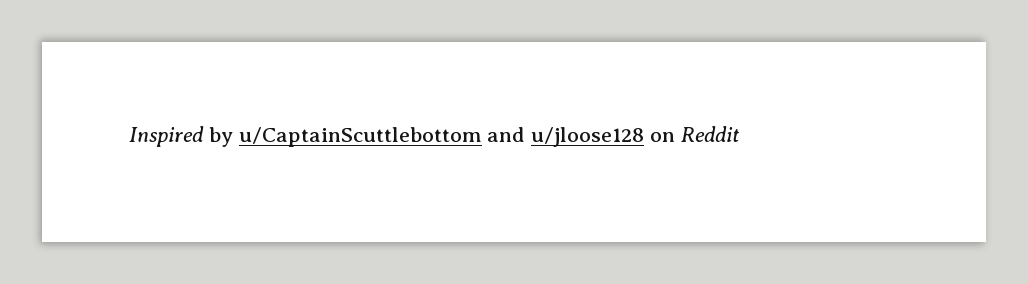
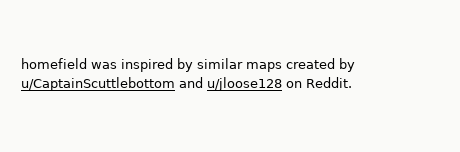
[129,126,204,147] Inspired -> [21,58,335,72] homefield was inspired by similar maps created
[680,126,740,142] Reddit -> [306,77,352,88] Reddit.

